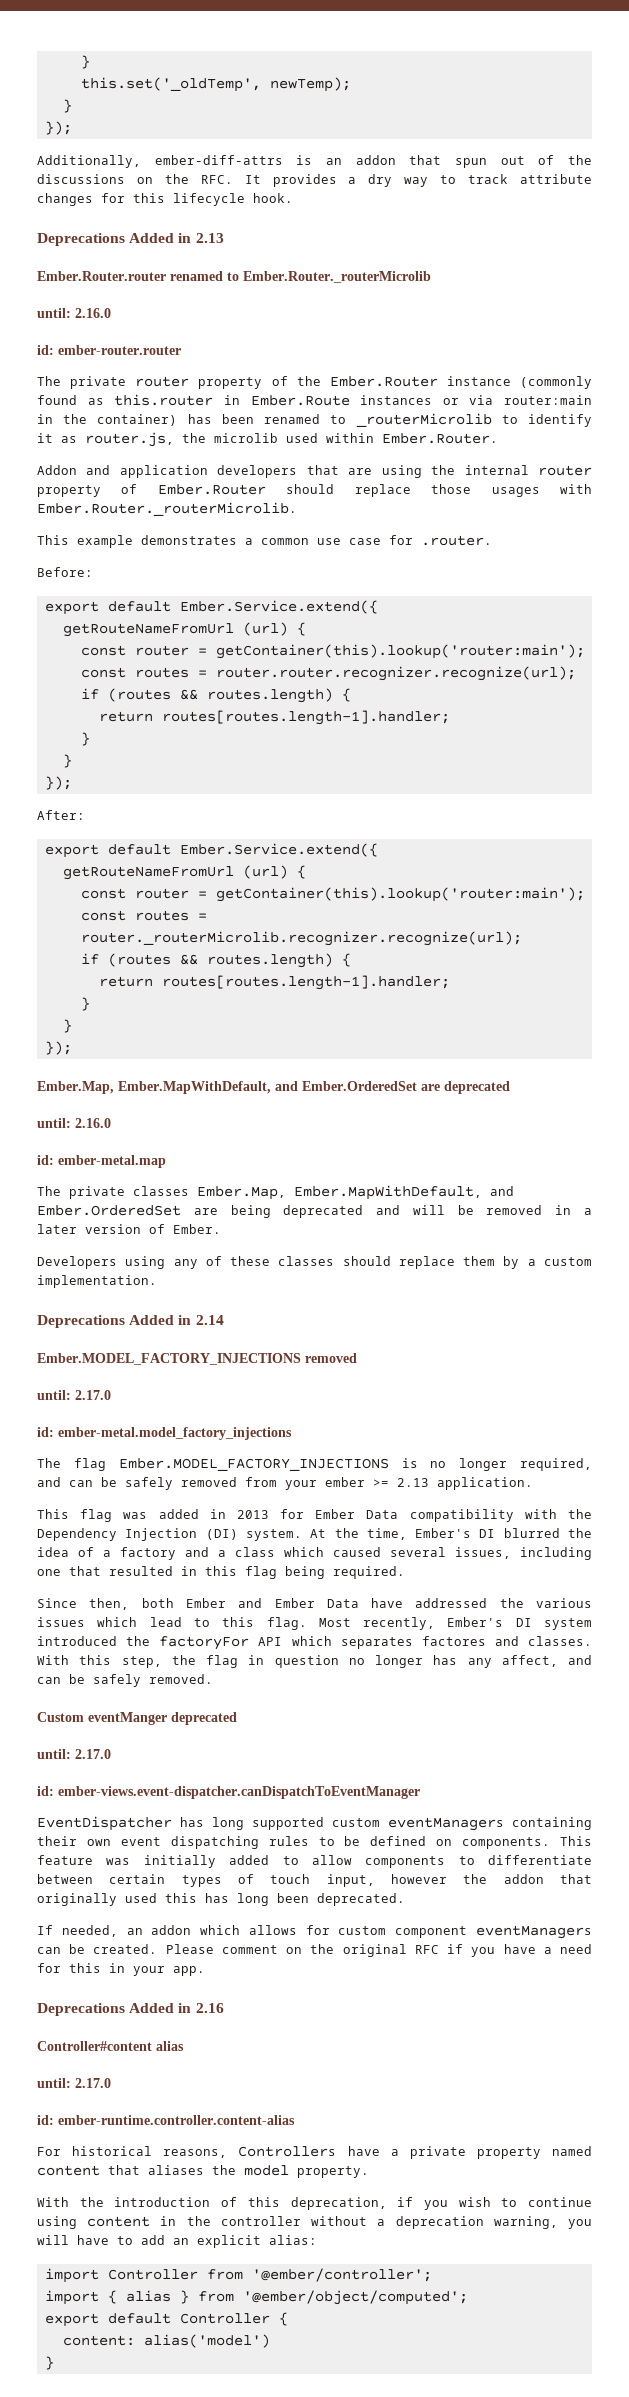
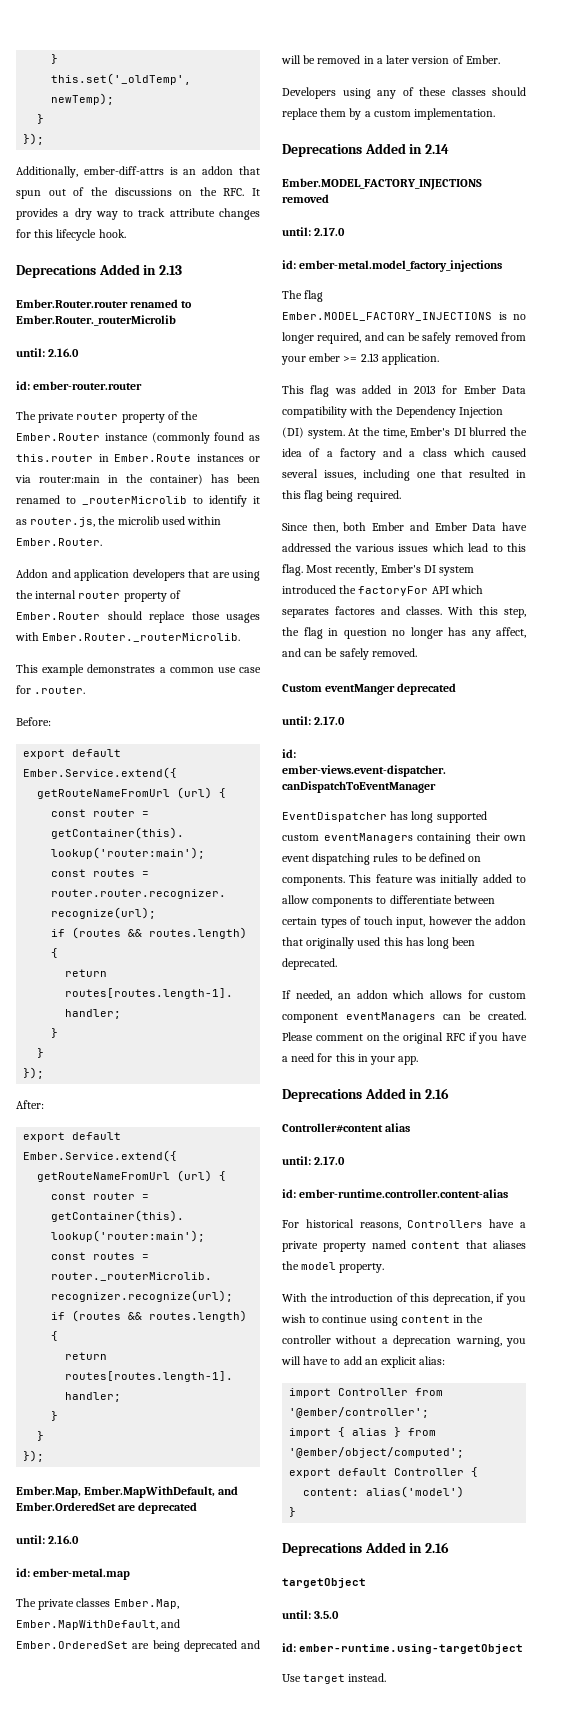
(54, 2363) none -> [282,1542,449,1556] [282,1578,366,1588] [282,1610,340,1619] [282,1643,524,1654] [282,1673,387,1684] // Deprecations Added in 2.16 // targetObject // until: 3.5.0 // id: ember-runtime.using-targetObject // Use target instead.

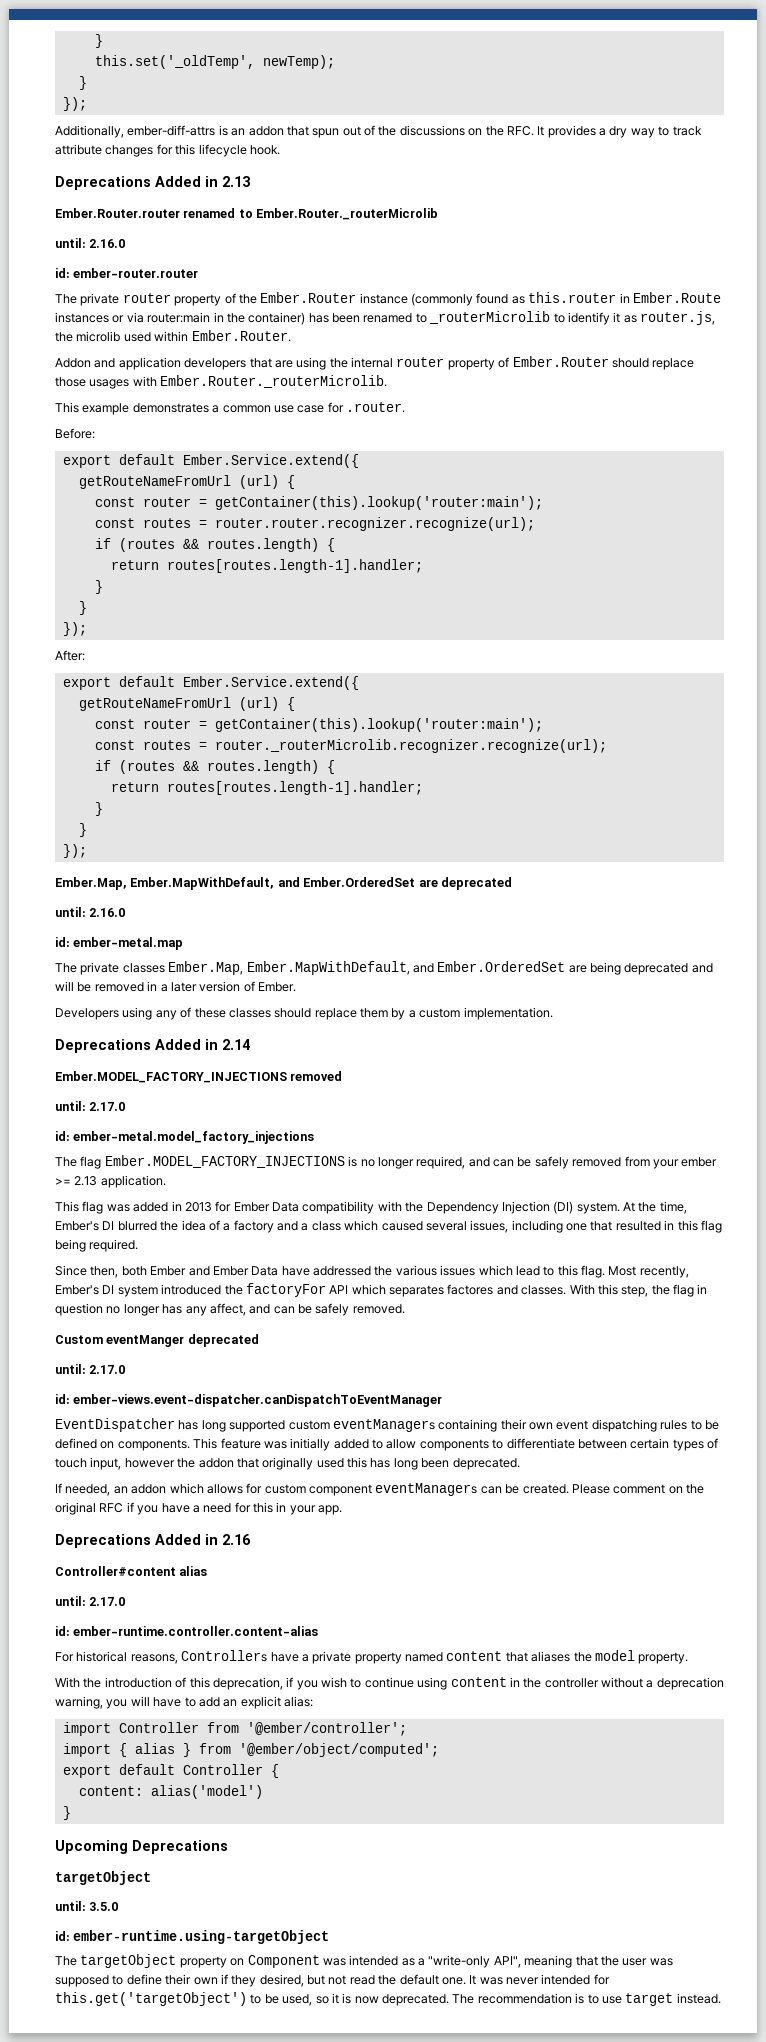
[282,1542,449,1556] Deprecations Added in 2.16 -> [55,1840,228,1854] Upcoming Deprecations
[282,1674,301,1682] Use -> [55,1954,673,1968] [55,1974,610,1987] [55,1992,622,2006] The targetObject property on Component was intended as a "write-only API", meaning that the user was supposed to define their own if they desired, but not read the default one. It was never intended for this.get('targetObject') to be used, so it is now deprecated. The recommendation is to use

